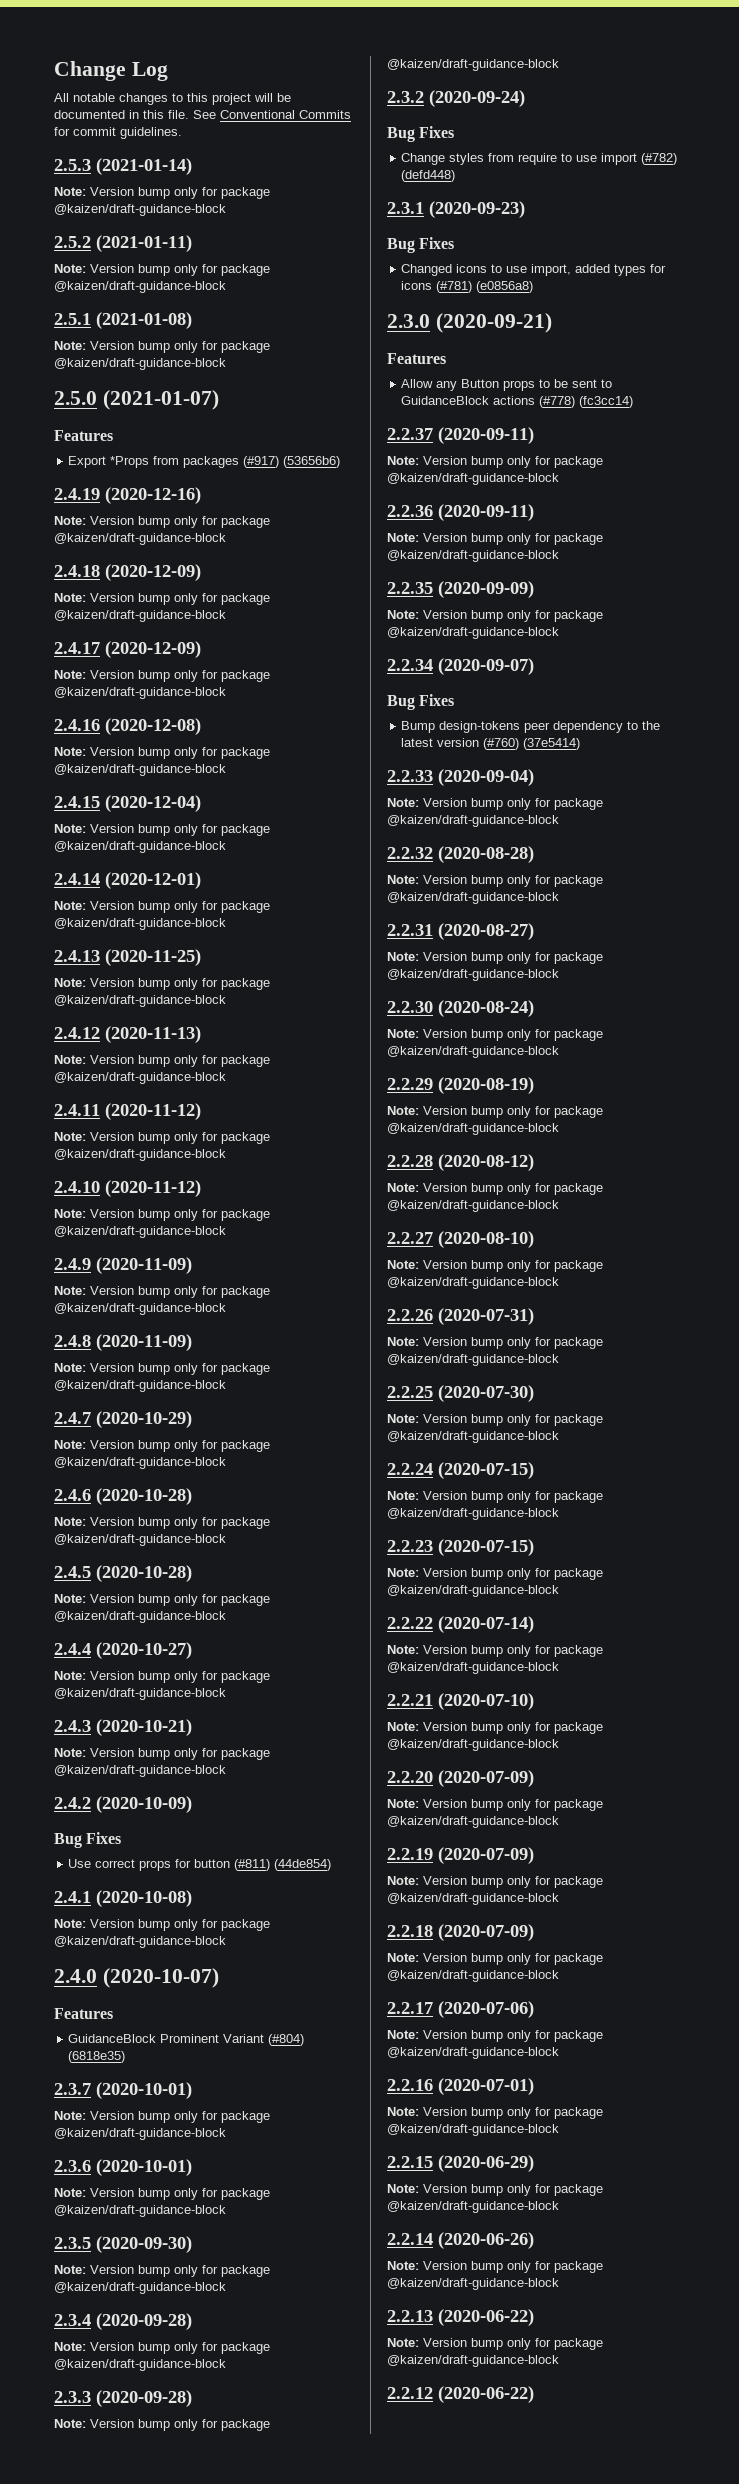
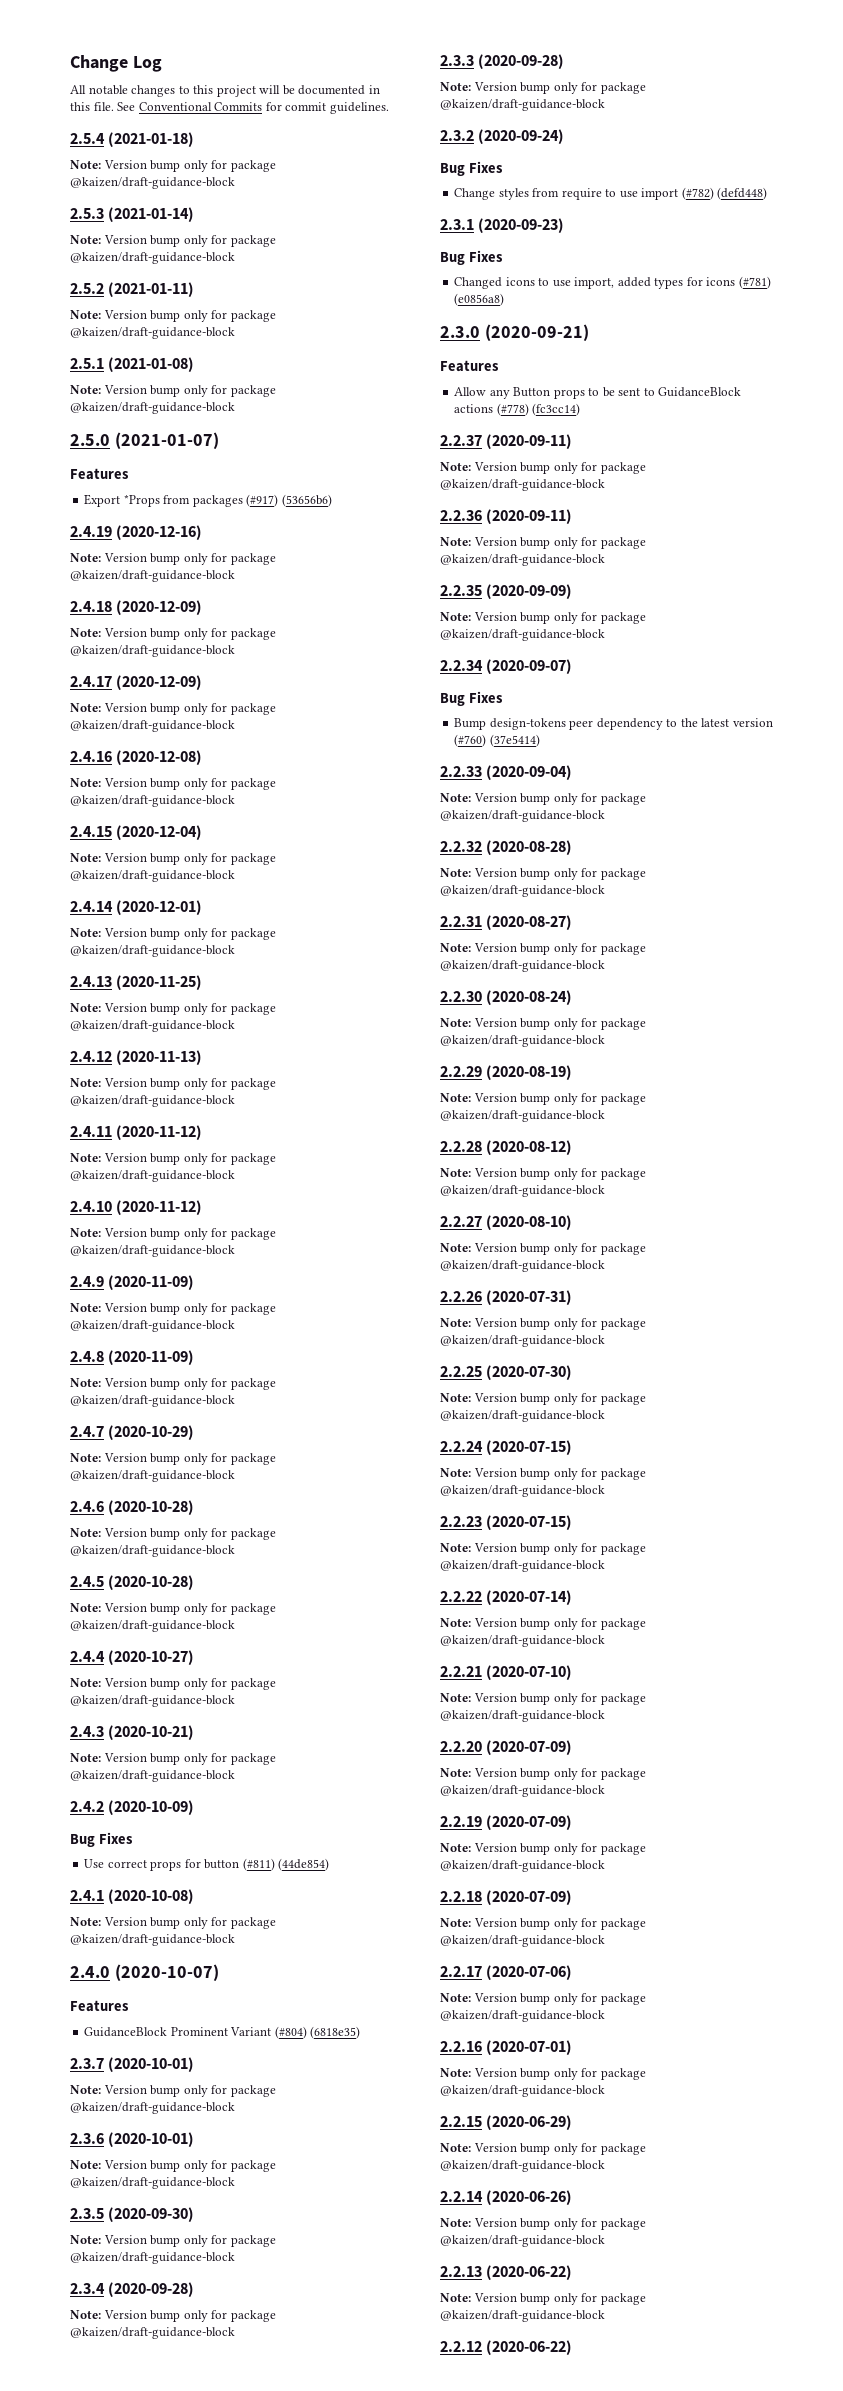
(182, 133) none -> [70,132,195,147] [70,160,276,172] [70,177,235,189] // 2.5.4 (2021-01-18) // Note: Version bump only for package @kaizen/draft-guidance-block

